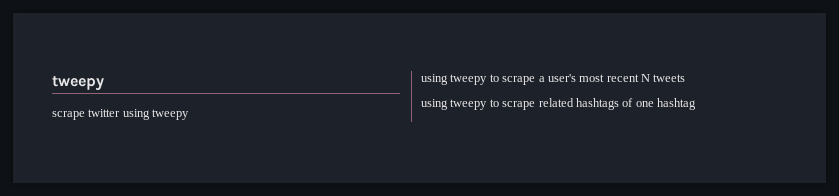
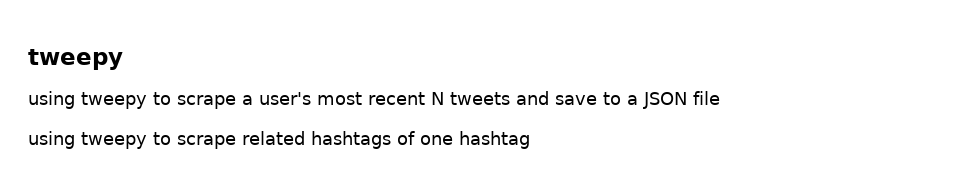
[52,76,104,91] [52,109,190,120] tweepy // scrape twitter using tweepy -> [28,49,123,70] tweepy
(686, 78) none -> [516,91,720,109] and save to a JSON file

